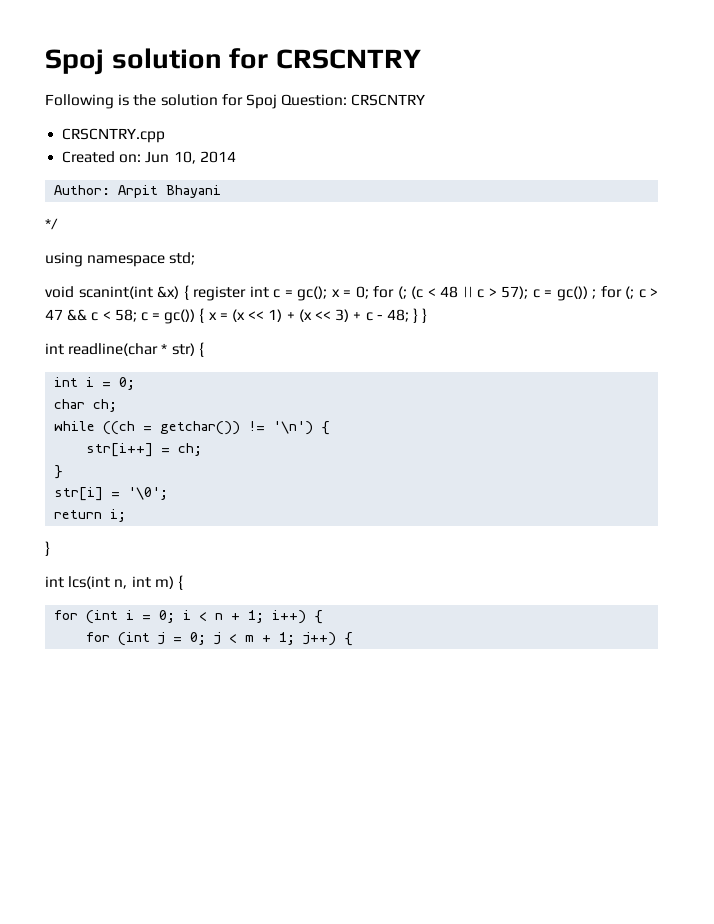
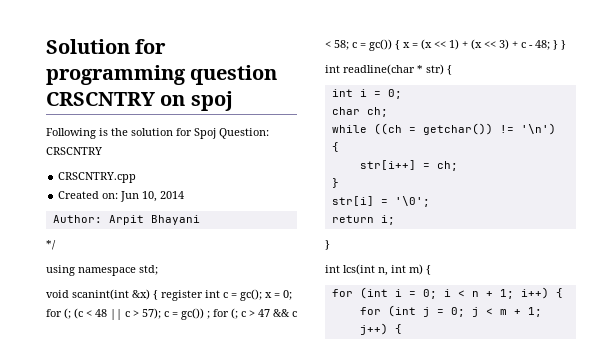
[45,48,421,75] Spoj solution for CRSCNTRY -> [46,39,167,54] [46,65,278,85] [46,91,233,111] Solution for programming question CRSCNTRY on spoj

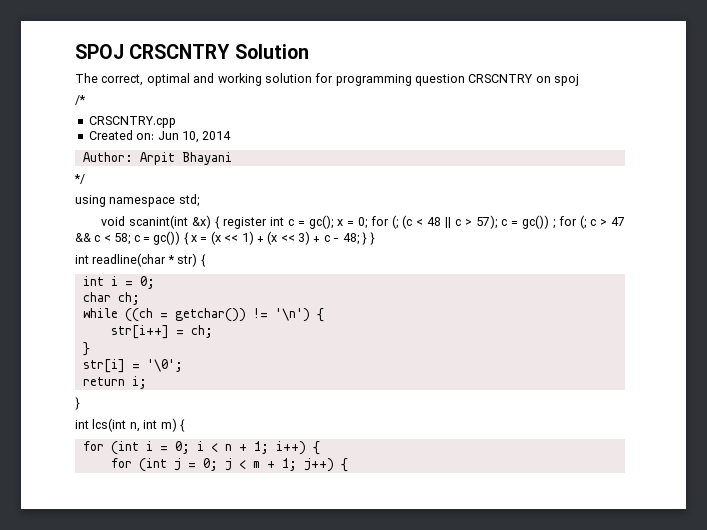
(46, 46) none -> [75,44,231,59] SPOJ CRSCNTRY
(130, 46) none -> [75,73,312,86] // The correct, optimal and working solution
[46,128,269,139] [46,147,102,155] Following is the solution for Spoj Question: CRSCNTRY -> [75,95,86,105] /*

